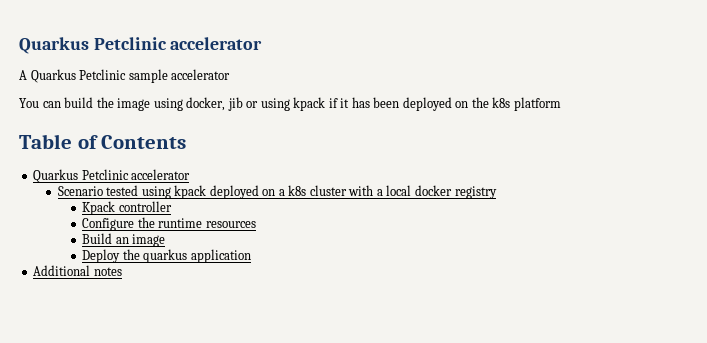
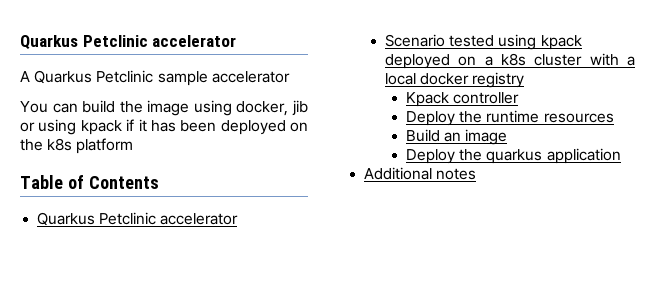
[82,218,135,231] Configure -> [405,111,455,126] Deploy

